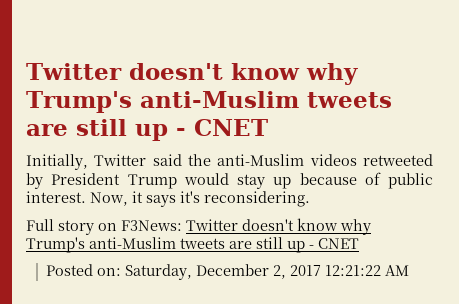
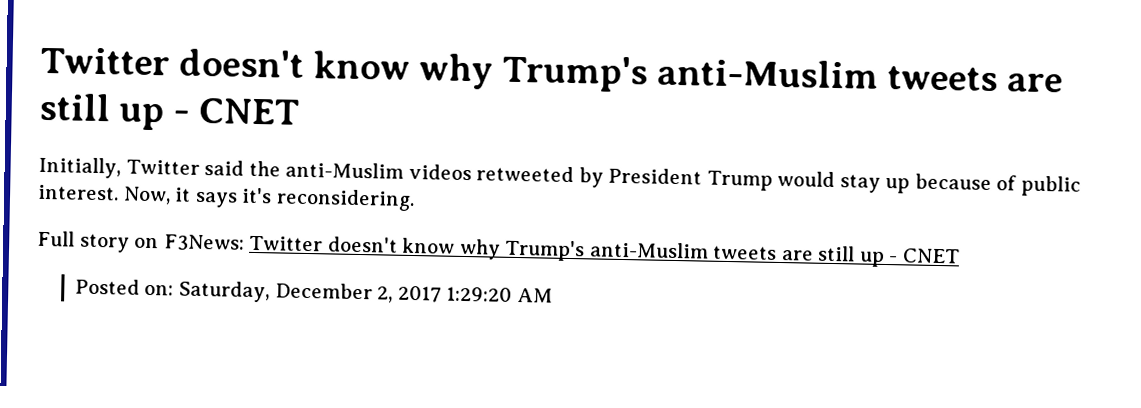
[325,265,382,276] 12:21:22 -> [446,286,513,302] 1:29:20

